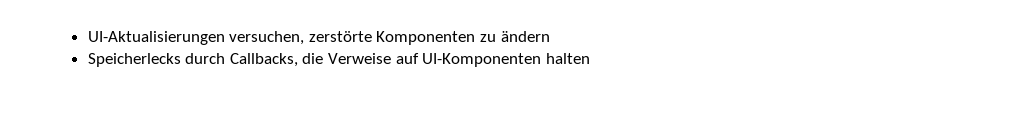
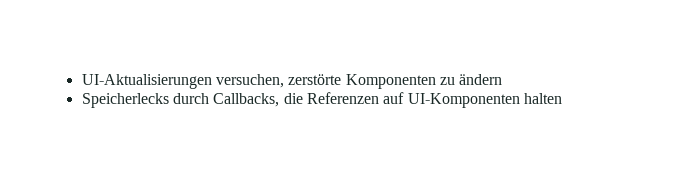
[328,53,392,64] Verweise -> [306,92,379,104] Referenzen

